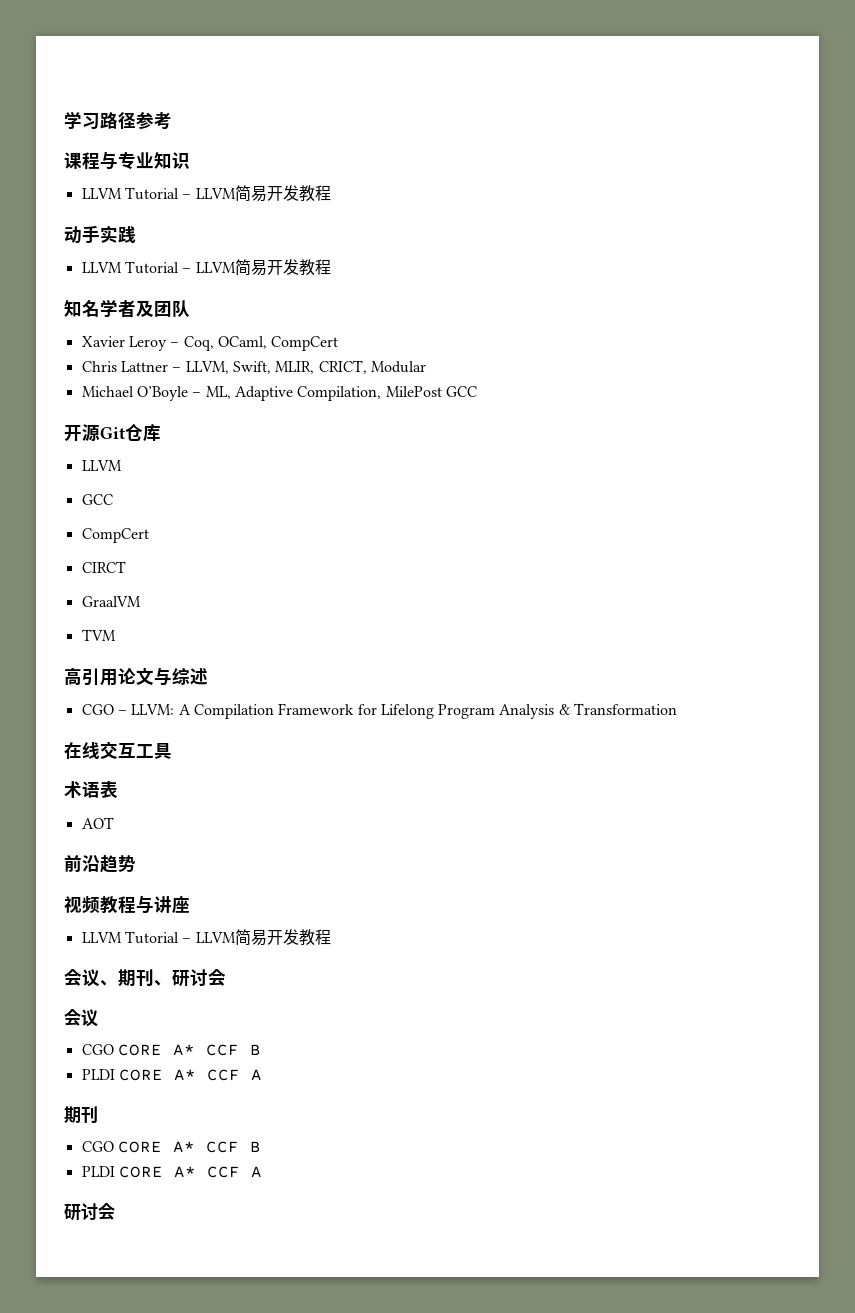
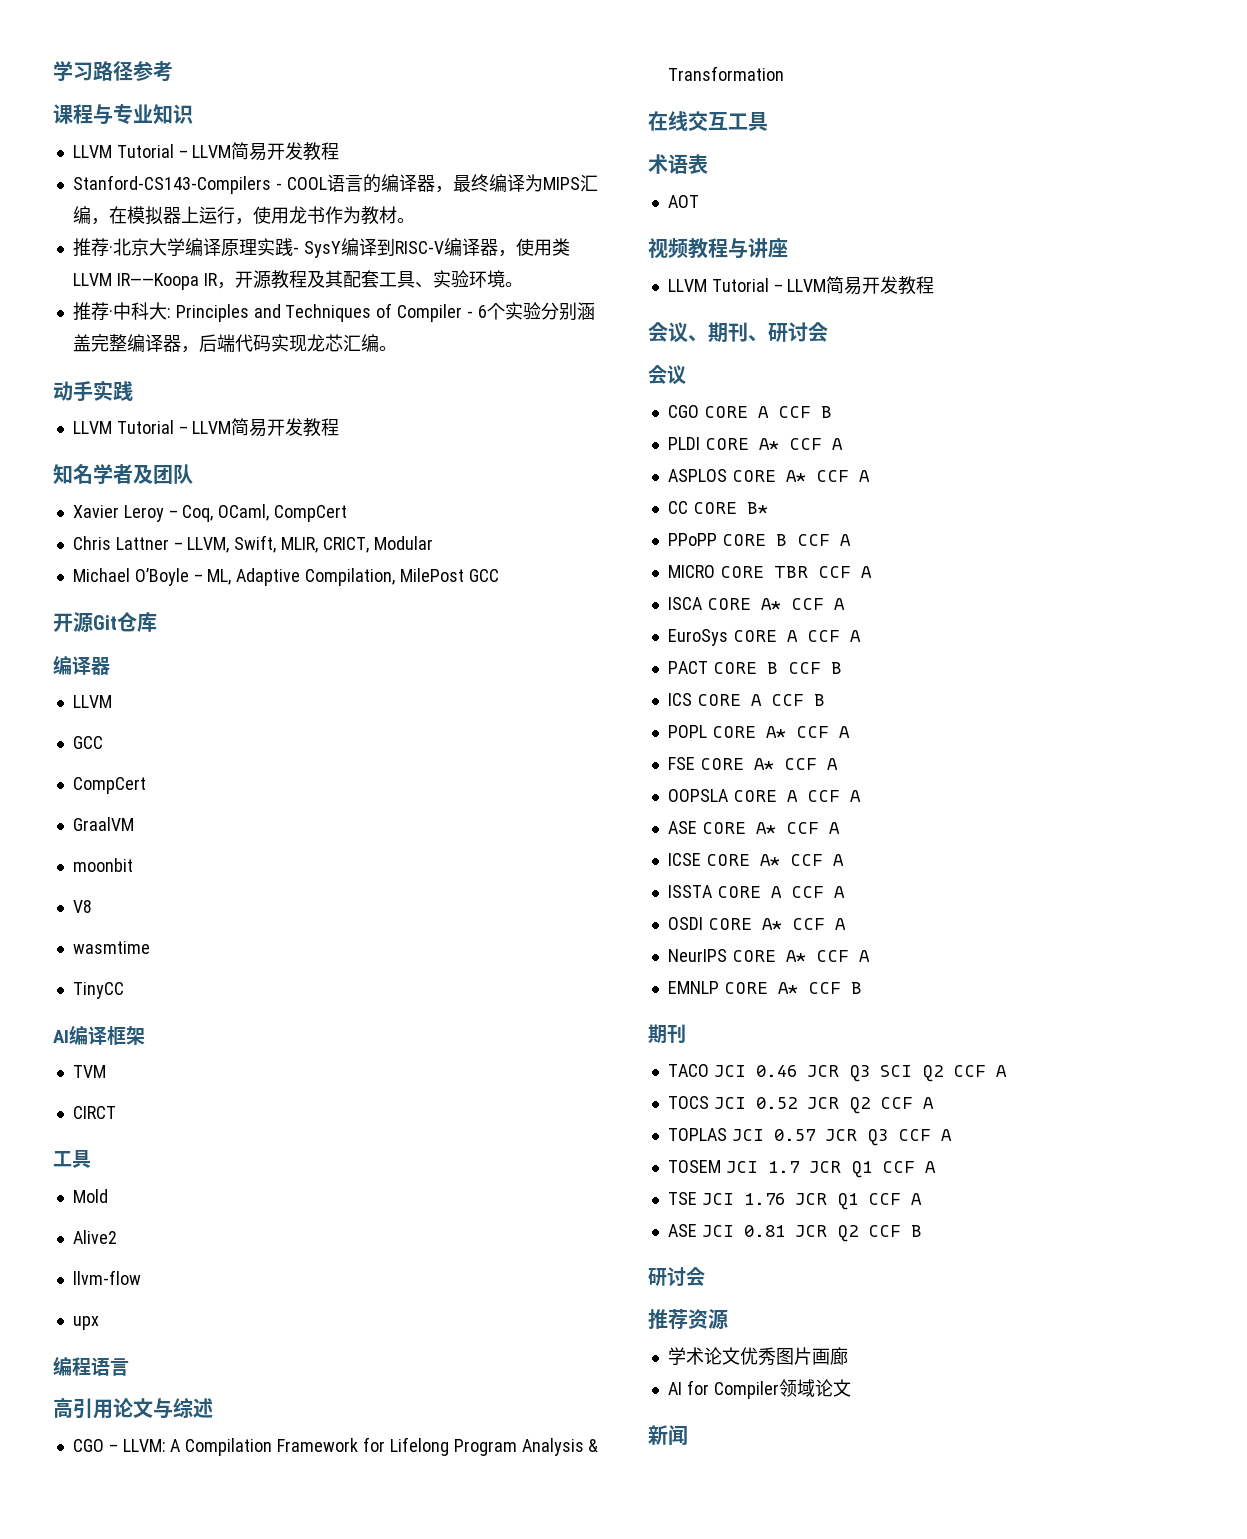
(331, 193) none -> [72,174,598,194] [72,206,415,225] [72,238,570,258] [72,270,523,290] [72,302,595,322] [72,334,397,353] // Stanford-CS143-Compilers - COOL语言的编译器，最终编译为MIPS汇编，在模拟器上运行，使用龙书作为教材。 // 推荐·北京大学编译原理实践- SysY编译到RISC-V编译器，使用类LLVM IR——Koopa IR，开源教程及其配套工具、实验环境。 // 推荐·中科大: Principles and Techniques of Compiler - 6个实验分别涵盖完整编译器，后端代码实现龙芯汇编。
(161, 433) none -> [53,655,110,675] // 编译器
[81,561,126,573] [81,596,141,607] [81,629,116,641] CIRCT // GraalVM // TVM -> [72,817,134,831] [72,858,133,872] [72,900,92,913] [72,941,150,954] [72,982,124,999] [53,1025,145,1045] [72,1065,106,1078] [72,1106,116,1119] [53,1150,91,1168] [72,1189,108,1203] [72,1230,117,1244] [72,1270,141,1285] [72,1316,99,1330] [53,1356,129,1376] GraalVM // moonbit // V8 // wasmtime // TinyCC // AI编译框架 // TVM // CIRCT // 工具 // Mold // Alive2 // llvm-flow // upx // 编程语言
[64,855,136,873] // 前沿趋势 -> (699, 201) none
[172,1044,261,1056] [81,1069,262,1081] [64,1106,98,1124] [81,1141,261,1153] [81,1166,262,1178] [64,1203,115,1221] A* CCF B // PLDI CORE A* CCF A // 期刊 // CGO CORE A* CCF B // PLDI CORE A* CCF A // 研讨会 -> [757,406,832,418] [667,437,843,450] [667,469,870,482] [667,501,768,514] [667,533,851,546] [667,565,872,578] [667,597,845,610] [667,629,861,646] [667,661,842,674] [667,693,825,706] [667,725,850,738] [667,757,838,770] [667,789,861,802] [667,821,840,834] [667,853,844,866] [667,885,845,898] [667,917,846,930] [667,949,870,962] [667,981,862,994] [648,1024,686,1044] [667,1064,1007,1082] [667,1096,934,1114] [667,1128,952,1146] [667,1160,936,1178] [667,1192,922,1210] [667,1224,922,1242] [648,1267,705,1287] [648,1309,728,1330] [667,1347,848,1366] [667,1379,851,1399] [648,1425,688,1446] A CCF B // PLDI CORE A* CCF A // ASPLOS CORE A* CCF A // CC CORE B* // PPoPP CORE B CCF A // MICRO CORE TBR CCF A // ISCA CORE A* CCF A // EuroSys CORE A CCF A // PACT CORE B CCF B // ICS CORE A CCF B // POPL CORE A* CCF A // FSE CORE A* CCF A // OOPSLA CORE A CCF A // ASE CORE A* CCF A // ICSE CORE A* CCF A // ISSTA CORE A CCF A // OSDI CORE A* CCF A // NeurIPS CORE A* CCF A // EMNLP CORE A* CCF B // 期刊 // TACO JCI 0.46 JCR Q3 SCI Q2 CCF A // TOCS JCI 0.52 JCR Q2 CCF A // TOPLAS JCI 0.57 JCR Q3 CCF A // TOSEM JCI 1.7 JCR Q1 CCF A // TSE JCI 1.76 JCR Q1 CCF A // ASE JCI 0.81 JCR Q2 CCF B // 研讨会 // 推荐资源 // 学术论文优秀图片画廊 // AI for Compiler领域论文 // 新闻

